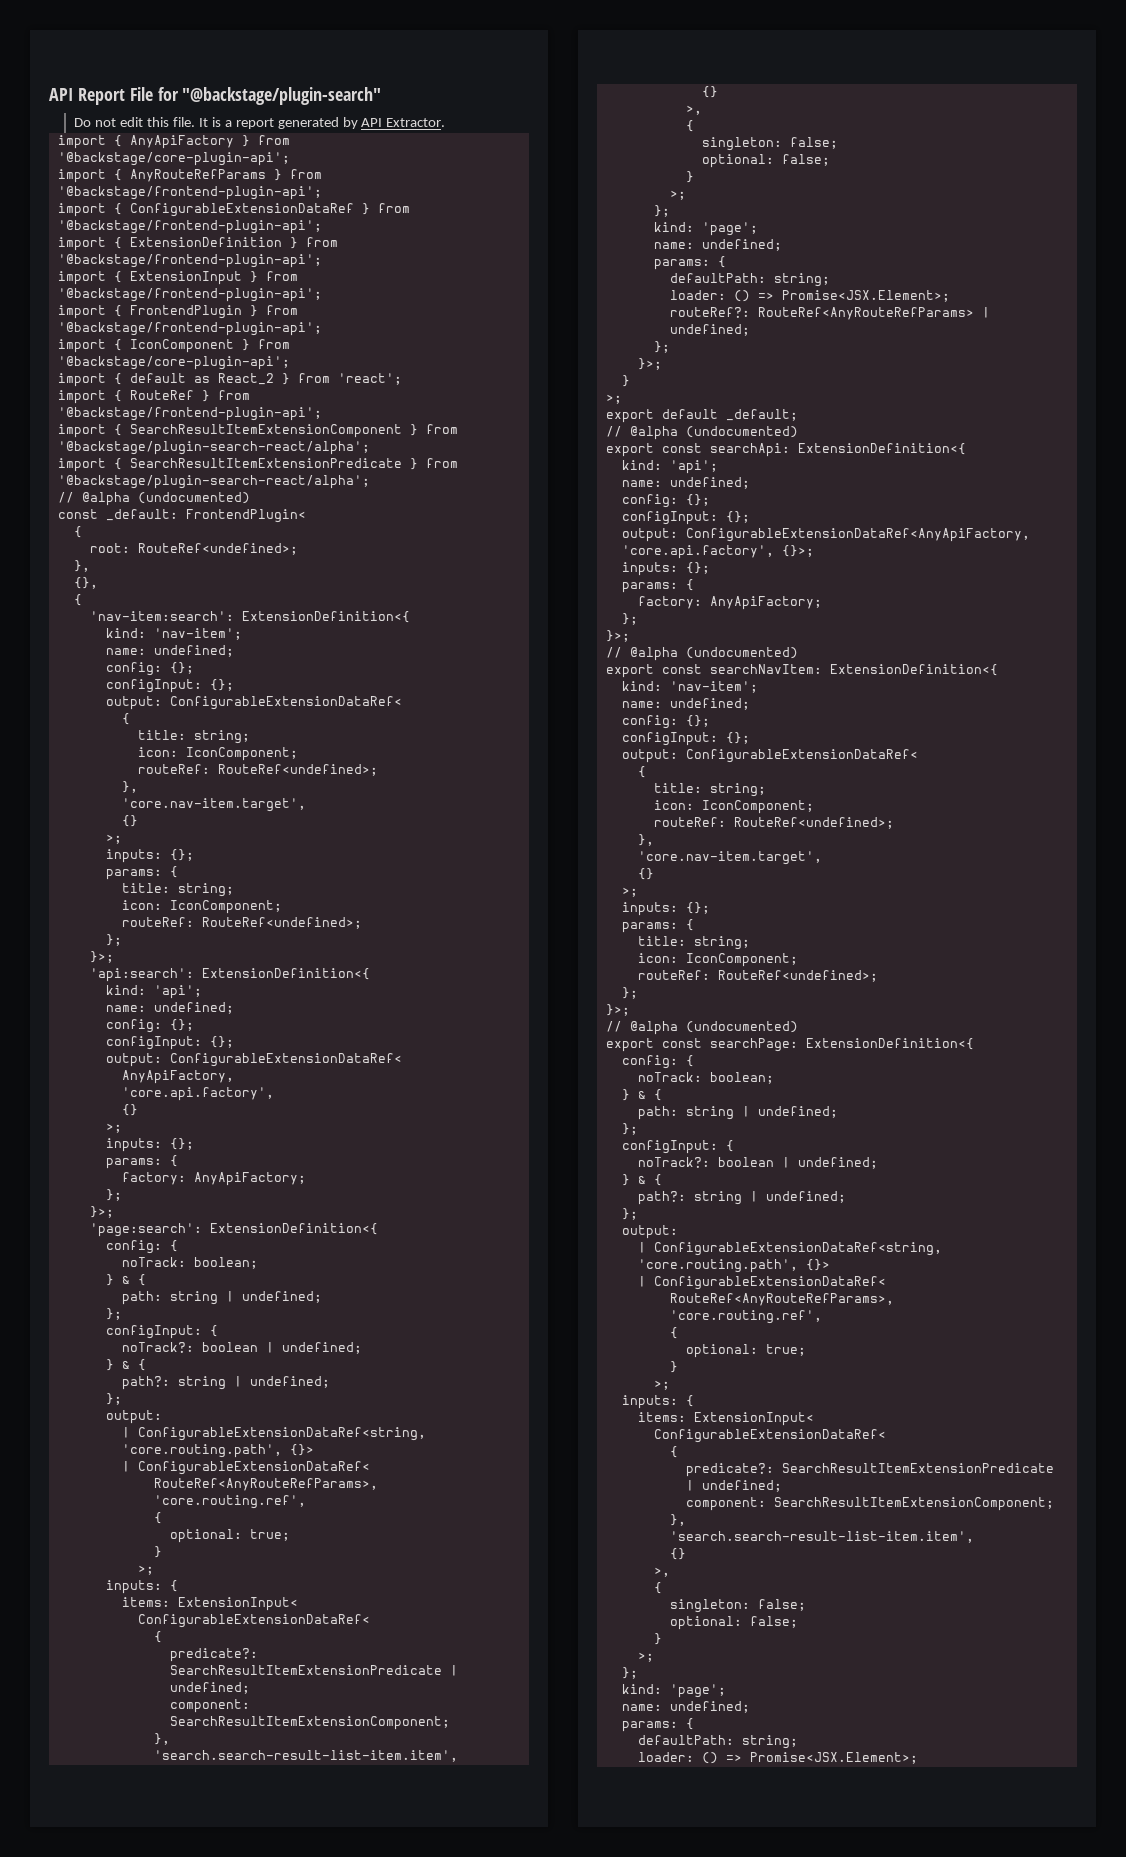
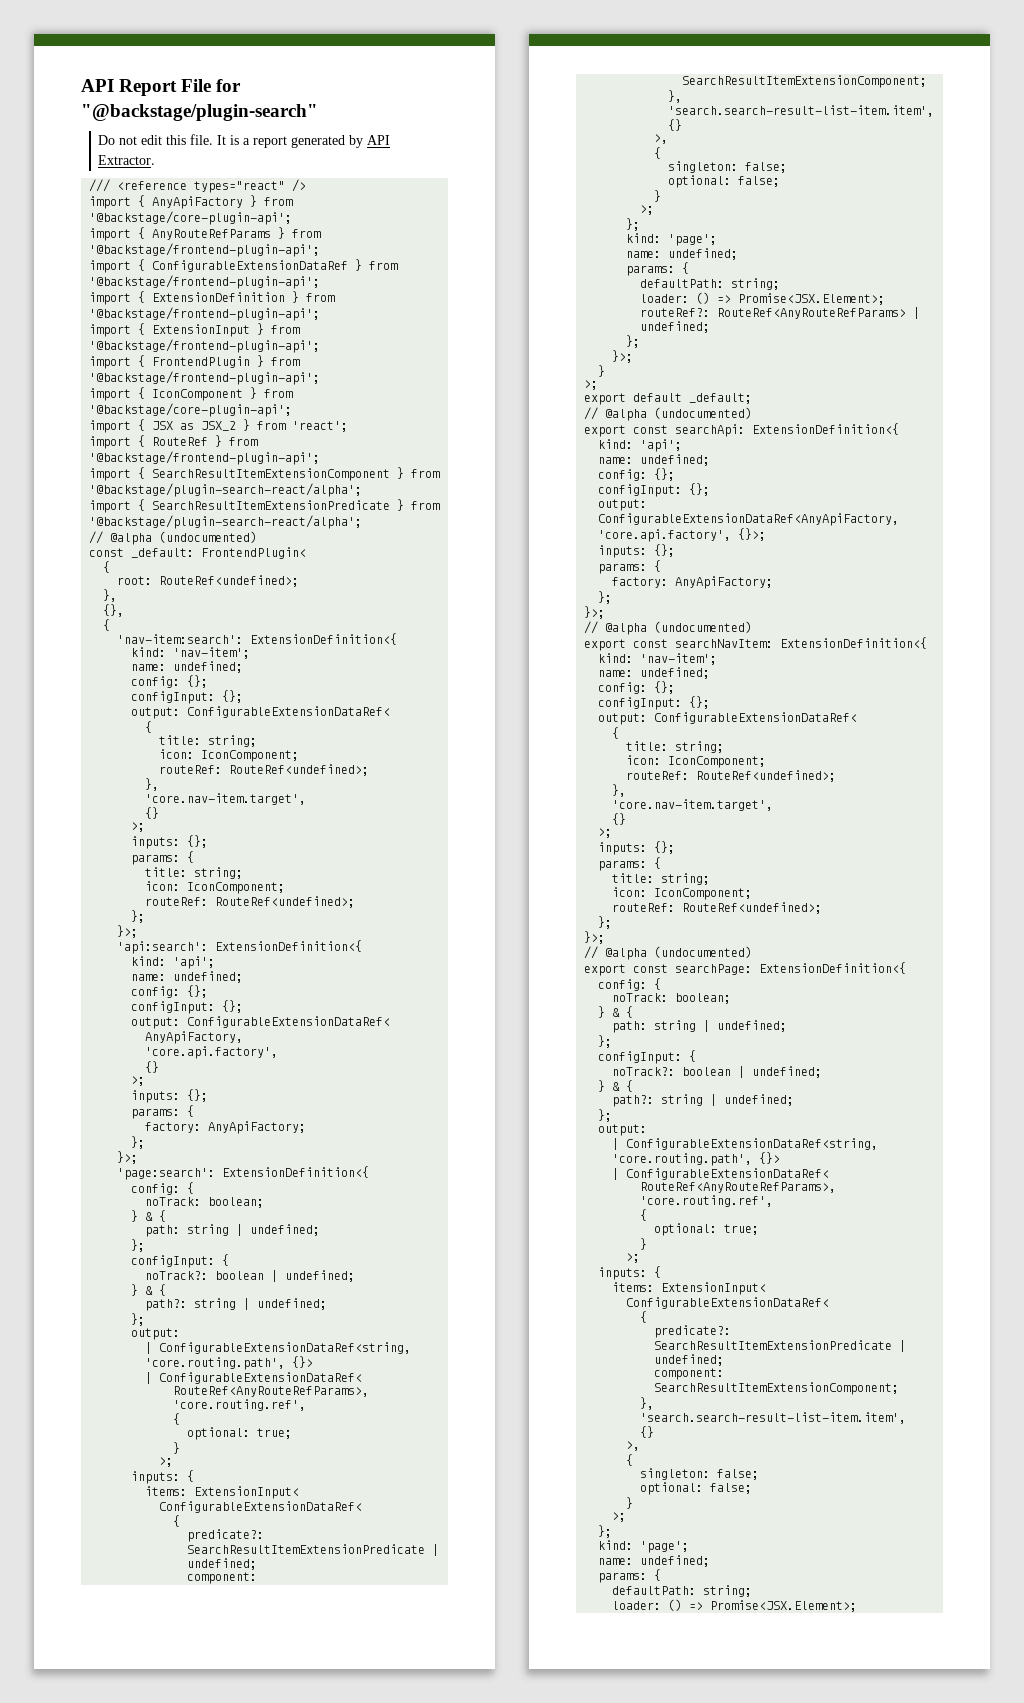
(446, 122) none -> [89,179,307,193] // /// <reference types="react" />
[129,373,274,385] default as React_2 -> [152,421,237,431] JSX as JSX_2

